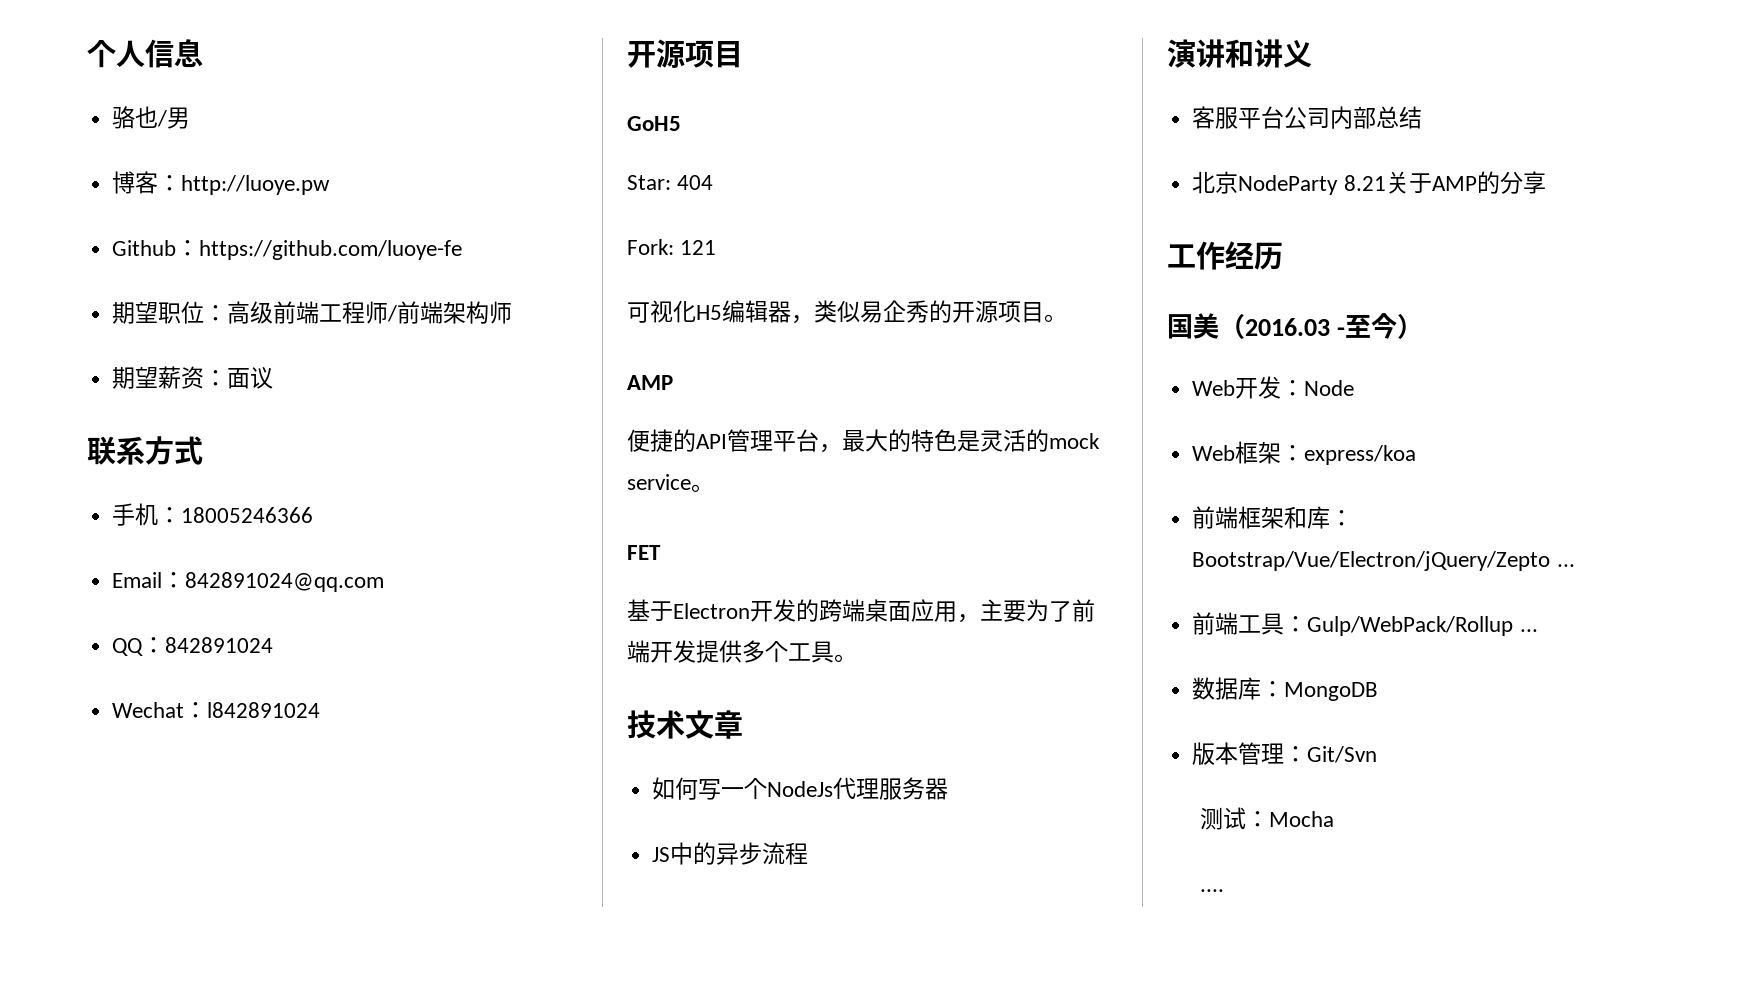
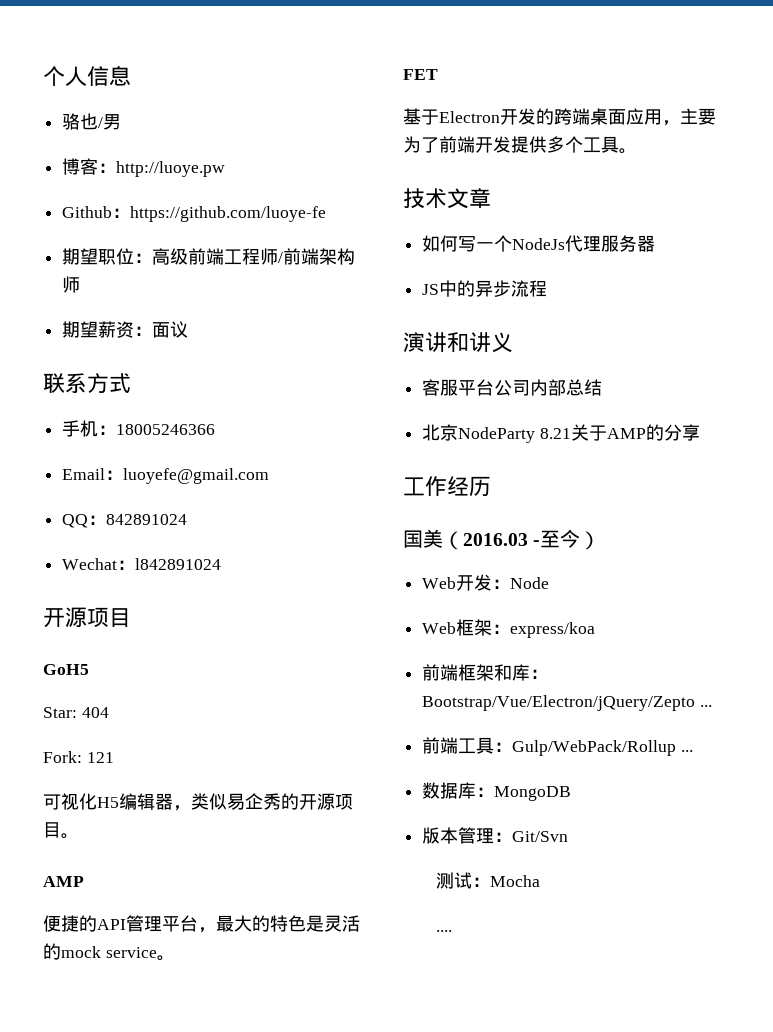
[185,572,385,592] 842891024@qq.com -> [123,468,270,484] luoyefe@gmail.com

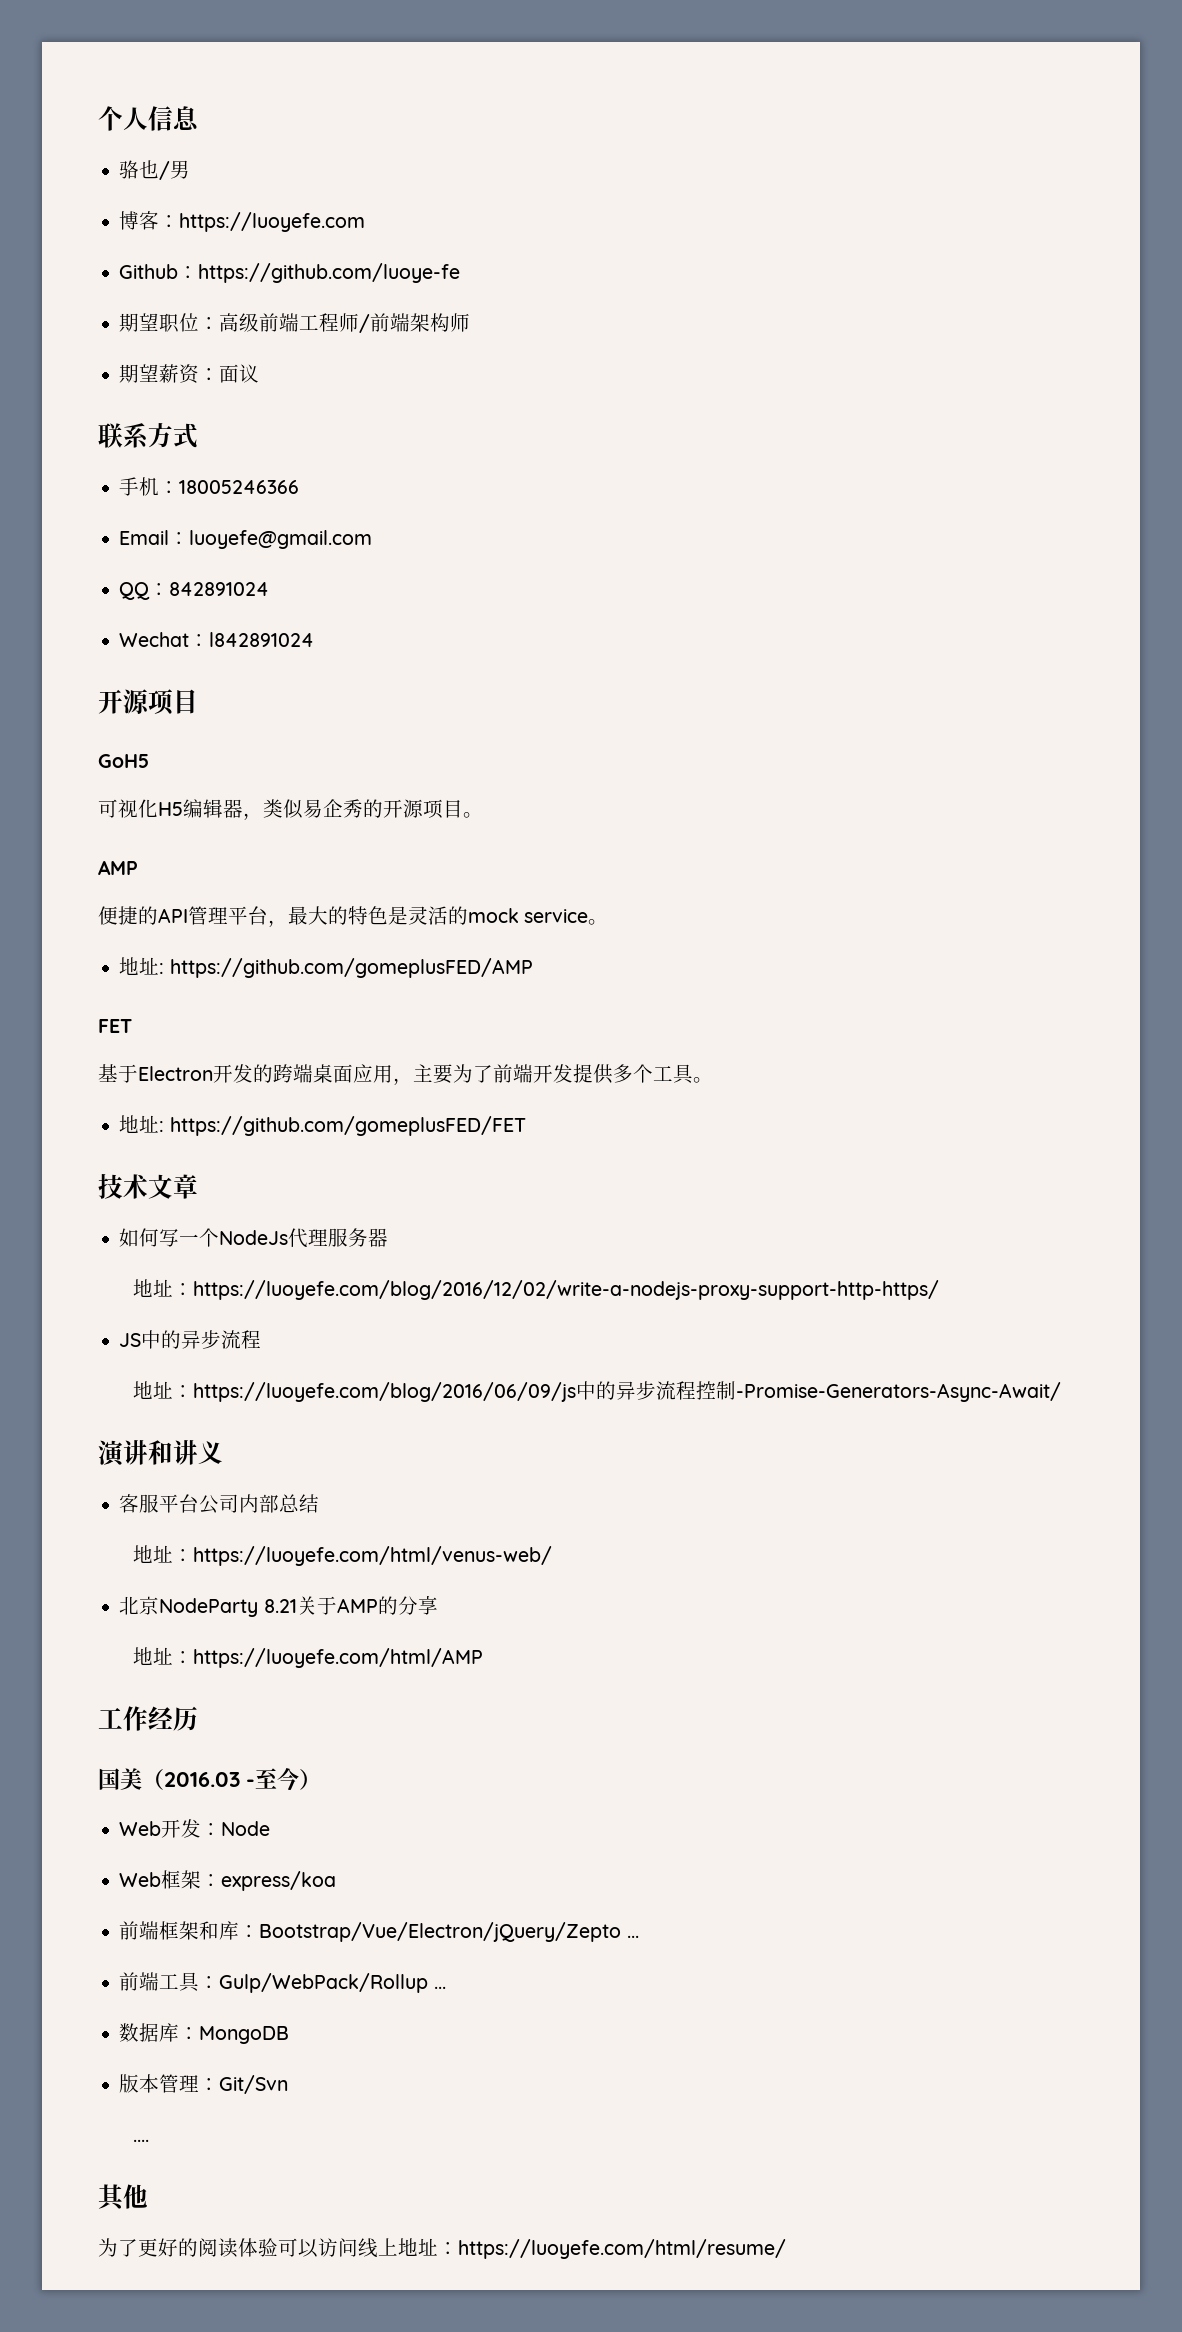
[116,161,226,177] http://luoye.pw -> [179,212,366,232] https://luoyefe.com
[43,707,109,718] [43,751,114,763] // Star: 404 // Fork: 121 -> (149, 761) none
(175, 958) none -> [119,957,533,978] // 地址: https://github.com/gomeplusFED/AMP
(637, 151) none -> [119,1115,526,1136] // 地址: https://github.com/gomeplusFED/FET
(656, 243) none -> [133,1279,940,1300] // 地址：https://luoyefe.com/blog/2016/12/02/write-a-nodejs-proxy-support-http-https/
(548, 288) none -> [133,1381,1062,1402] // 地址：https://luoyefe.com/blog/2016/06/09/js中的异步流程控制-Promise-Generators-Async-Await/
(603, 387) none -> [133,1545,553,1566] // 地址：https://luoyefe.com/html/venus-web/
(700, 432) none -> [133,1647,484,1668] // 地址：https://luoyefe.com/html/AMP
[436,872,541,889] [436,930,453,932] 测试：Mocha // .... -> [133,2139,150,2142] [98,2184,148,2211] [98,2238,786,2259] .... // 其他 // 为了更好的阅读体验可以访问线上地址：https://luoyefe.com/html/resume/

